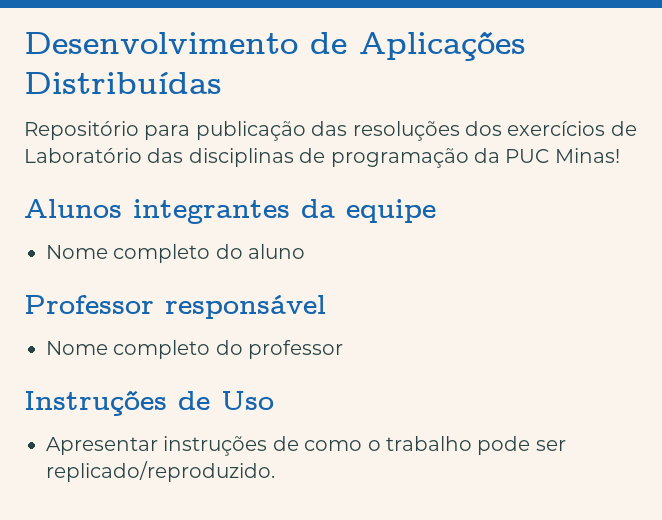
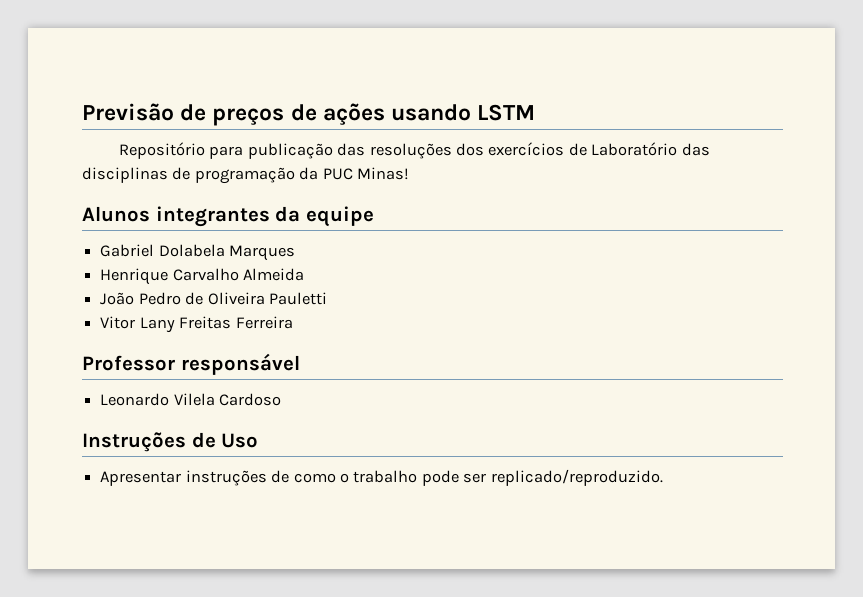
[24,31,526,61] [24,72,222,94] Desenvolvimento de Aplicações Distribuídas -> [82,103,536,126] Previsão de preços de ações usando LSTM
[46,244,306,263] [24,295,326,319] [46,340,344,359] Nome completo do aluno // Professor responsável // Nome completo do professor -> [100,244,296,261] [100,268,305,285] [100,292,327,305] [100,316,293,333] [82,353,300,375] [100,393,282,406] Gabriel Dolabela Marques // Henrique Carvalho Almeida // João Pedro de Oliveira Pauletti // Vitor Lany Freitas Ferreira // Professor responsável // Leonardo Vilela Cardoso

